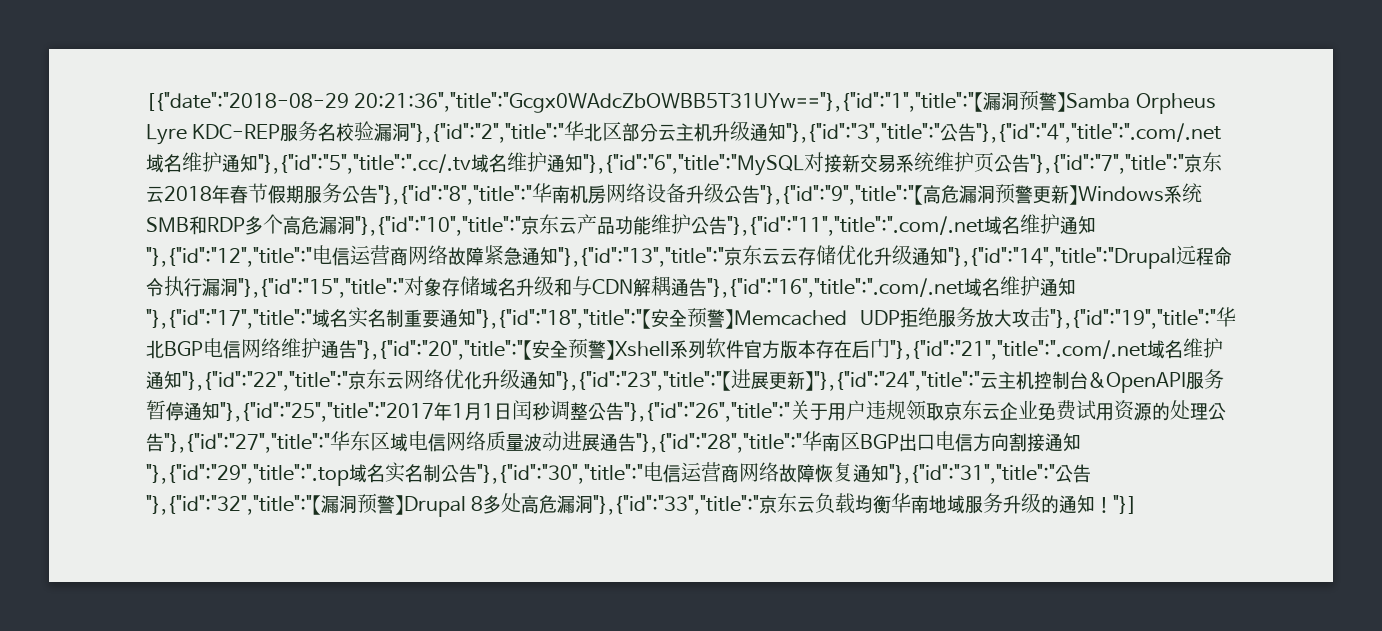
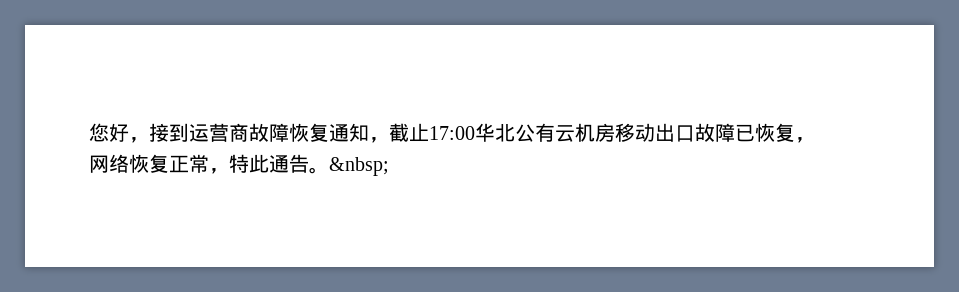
[146,90,1216,114] [146,121,1222,145] [146,152,1222,176] [146,183,1202,205] [146,214,1096,236] [146,245,1232,269] [146,276,1076,298] [146,307,1236,329] [146,338,1223,360] [146,369,1224,393] [146,400,1226,422] [146,431,1081,453] [146,462,1091,486] [146,493,1138,517] [{"date":"2018-08-29 20:21:36","title":"Gcgx0WAdcZbOWBB5T31UYw=="},{"id":"1","title":"【漏洞预警】Samba Orpheus Lyre KDC-REP服务名校验漏洞"},{"id":"2","title":"华北区部分云主机升级通知"},{"id":"3","title":"公告"},{"id":"4","title":".com/.net域名维护通知"},{"id":"5","title":".cc/.tv域名维护通知"},{"id":"6","title":"MySQL对接新交易系统维护页公告"},{"id":"7","title":"京东云2018年春节假期服务公告"},{"id":"8","title":"华南机房网络设备升级公告"},{"id":"9","title":"【高危漏洞预警更新】Windows系统SMB和RDP多个高危漏洞"},{"id":"10","title":"京东云产品功能维护公告"},{"id":"11","title":".com/.net域名维护通知"},{"id":"12","title":"电信运营商网络故障紧急通知"},{"id":"13","title":"京东云云存储优化升级通知"},{"id":"14","title":"Drupal远程命令执行漏洞"},{"id":"15","title":"对象存储域名升级和与CDN解耦通告"},{"id":"16","title":".com/.net域名维护通知"},{"id":"17","title":"域名实名制重要通知"},{"id":"18","title":"【安全预警】Memcached UDP拒绝服务放大攻击"},{"id":"19","title":"华北BGP电信网络维护通告"},{"id":"20","title":"【安全预警】Xshell系列软件官方版本存在后门"},{"id":"21","title":".com/.net域名维护通知"},{"id":"22","title":"京东云网络优化升级通知"},{"id":"23","title":"【进展更新】"},{"id":"24","title":"云主机控制台&OpenAPI服务暂停通知"},{"id":"25","title":"2017年1月1日闰秒调整公告"},{"id":"26","title":"关于用户违规领取京东云企业免费试用资源的处理公告"},{"id":"27","title":"华东区域电信网络质量波动进展通告"},{"id":"28","title":"华南区BGP出口电信方向割接通知"},{"id":"29","title":".top域名实名制公告"},{"id":"30","title":"电信运营商网络故障恢复通知"},{"id":"31","title":"公告"},{"id":"32","title":"【漏洞预警】Drupal 8多处高危漏洞"},{"id":"33","title":"京东云负载均衡华南地域服务升级的通知！"}] -> [89,123,815,143] [89,154,389,176] 您好，接到运营商故障恢复通知，截止17:00华北公有云机房移动出口故障已恢复，网络恢复正常，特此通告。&nbsp;

